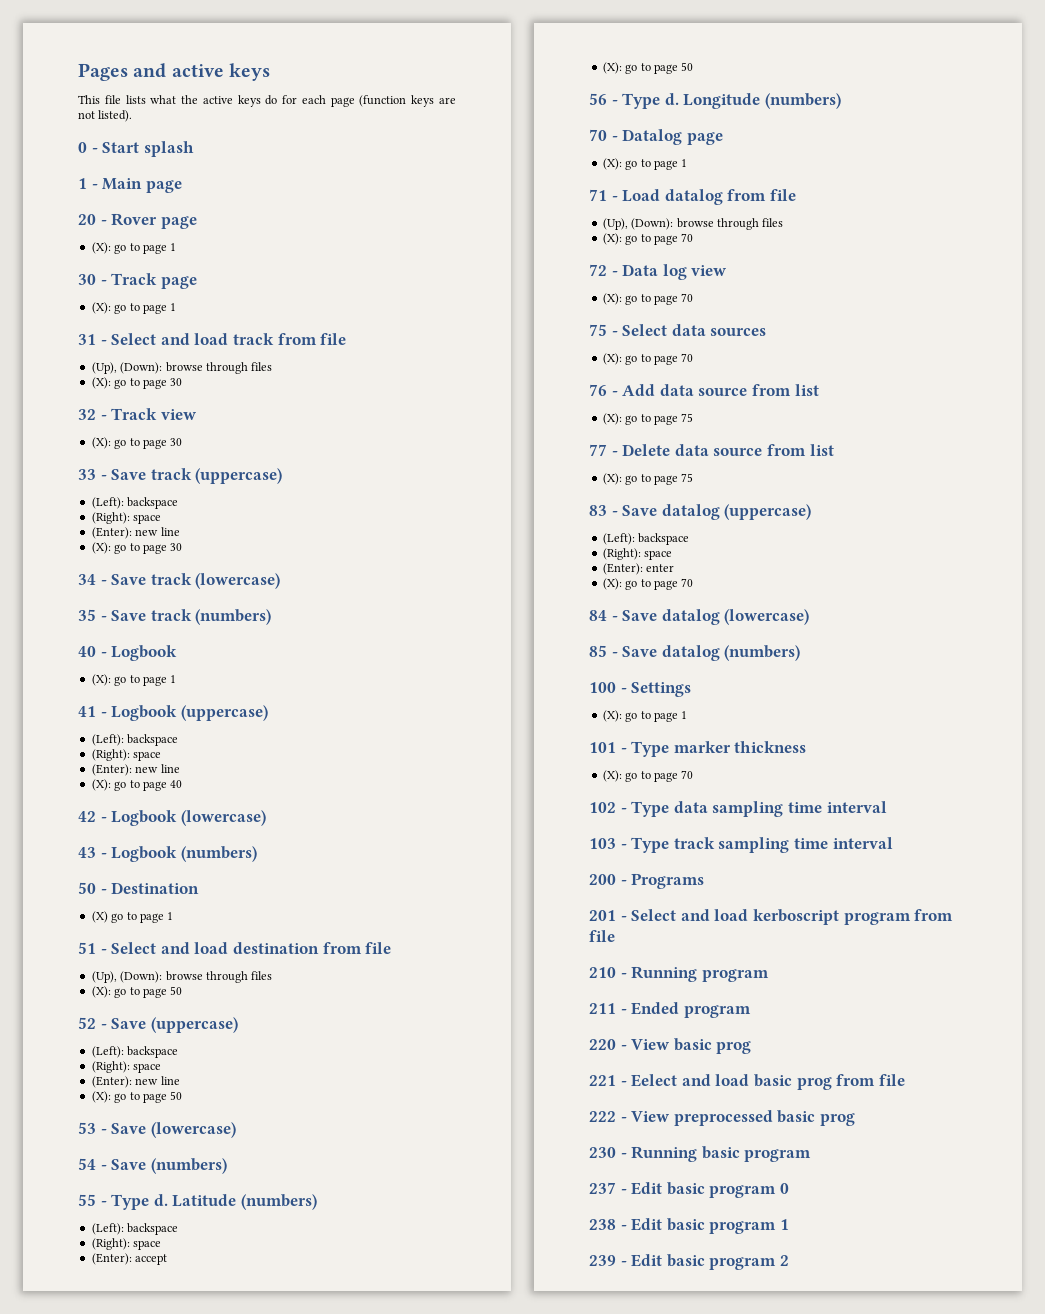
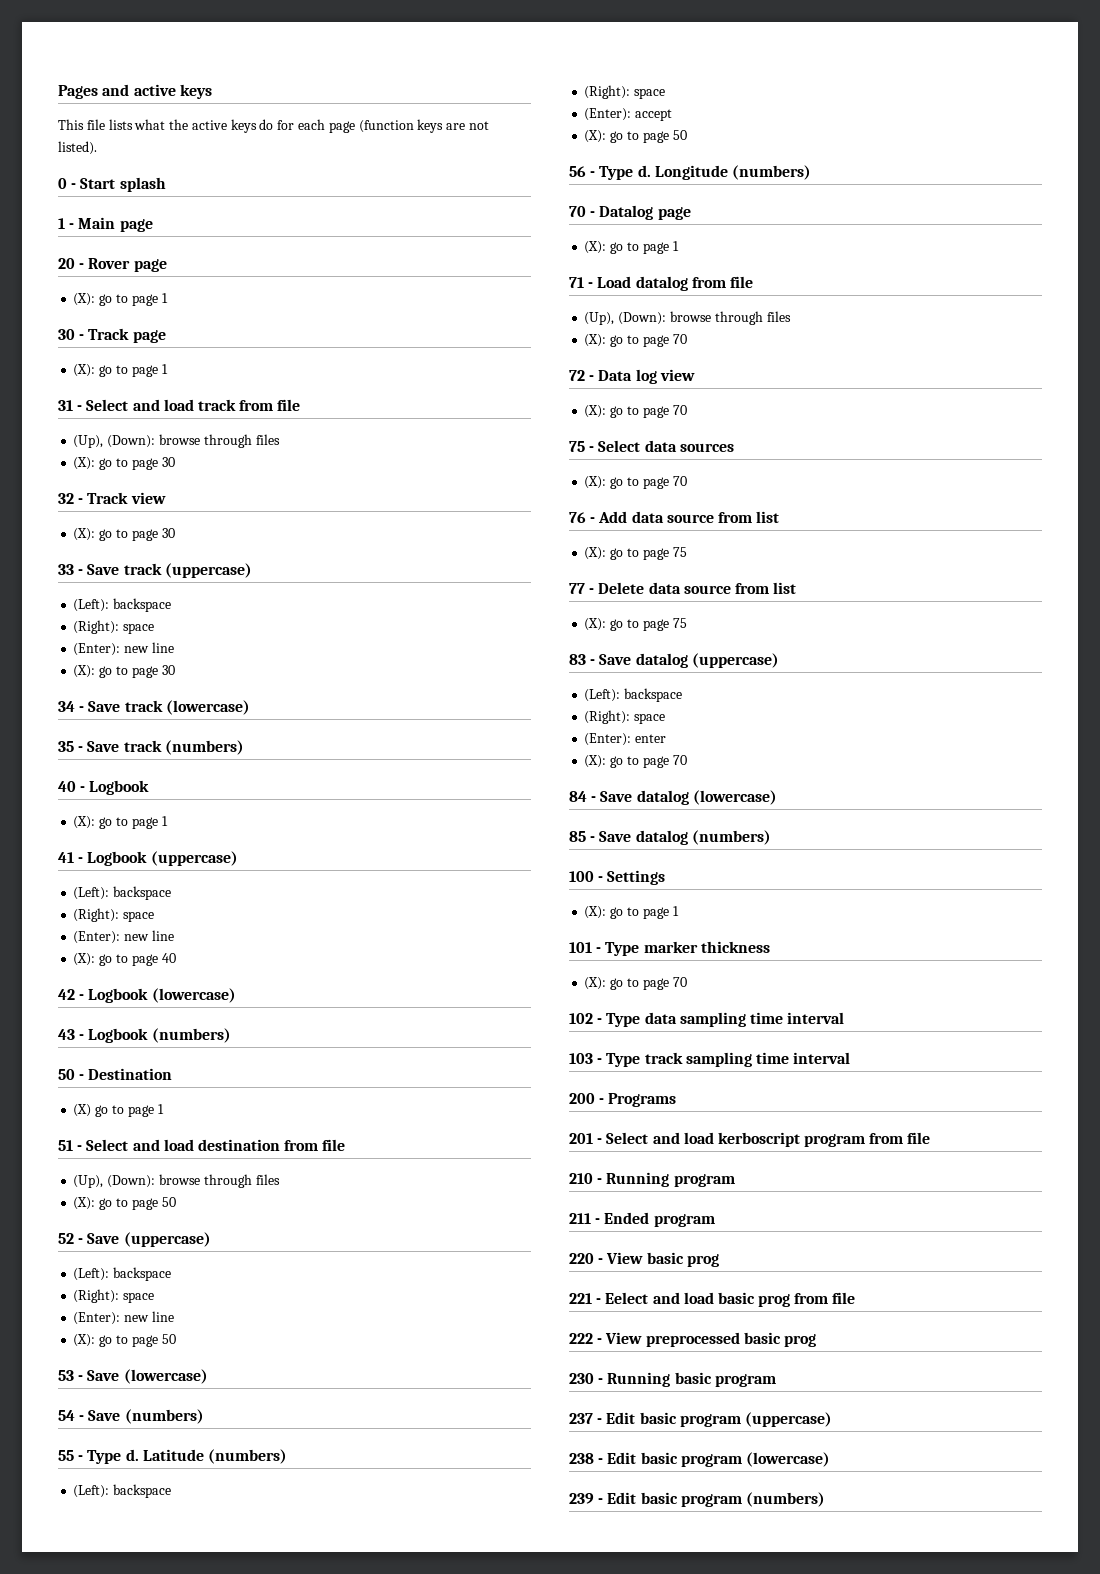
[779,1183,789,1194] 0 -> [744,1412,832,1427] (uppercase)
[779,1219,789,1230] 1 -> [745,1452,830,1467] (lowercase)
[779,1255,789,1266] 2 -> [745,1492,825,1507] (numbers)

